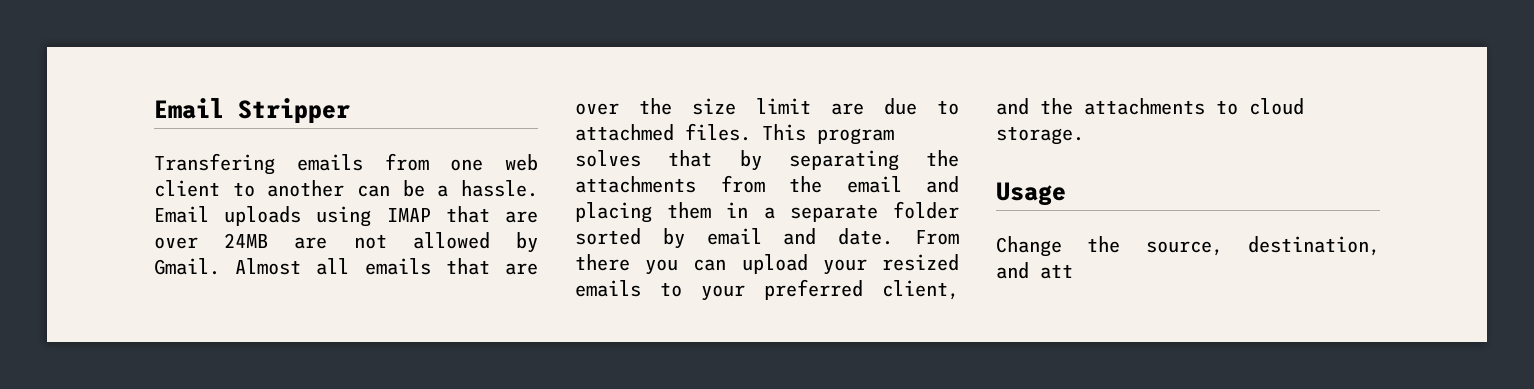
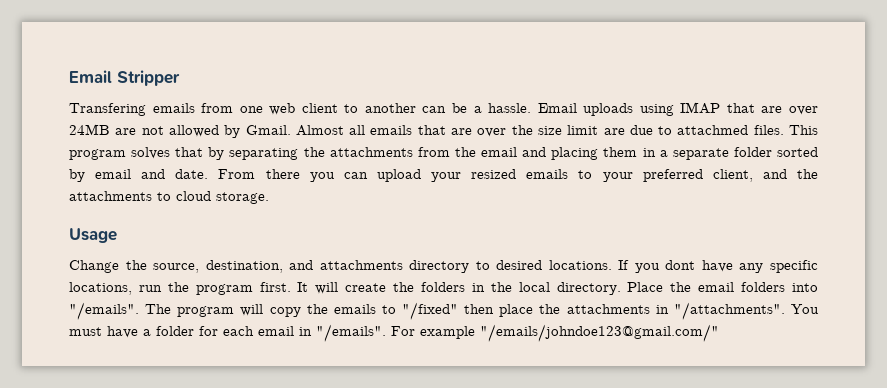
[1040,264,1073,279] att -> [319,260,818,273] [69,282,819,295] [69,302,819,320] [69,324,719,342] attachments directory to desired locations. If you dont have any specific locations, run the program first. It will create the folders in the local directory. Place the email folders into "/emails". The program will copy the emails to "/fixed" then place the attachments in "/attachments". You must have a folder for each email in "/emails". For example "/emails/johndoe123@gmail.com/"

